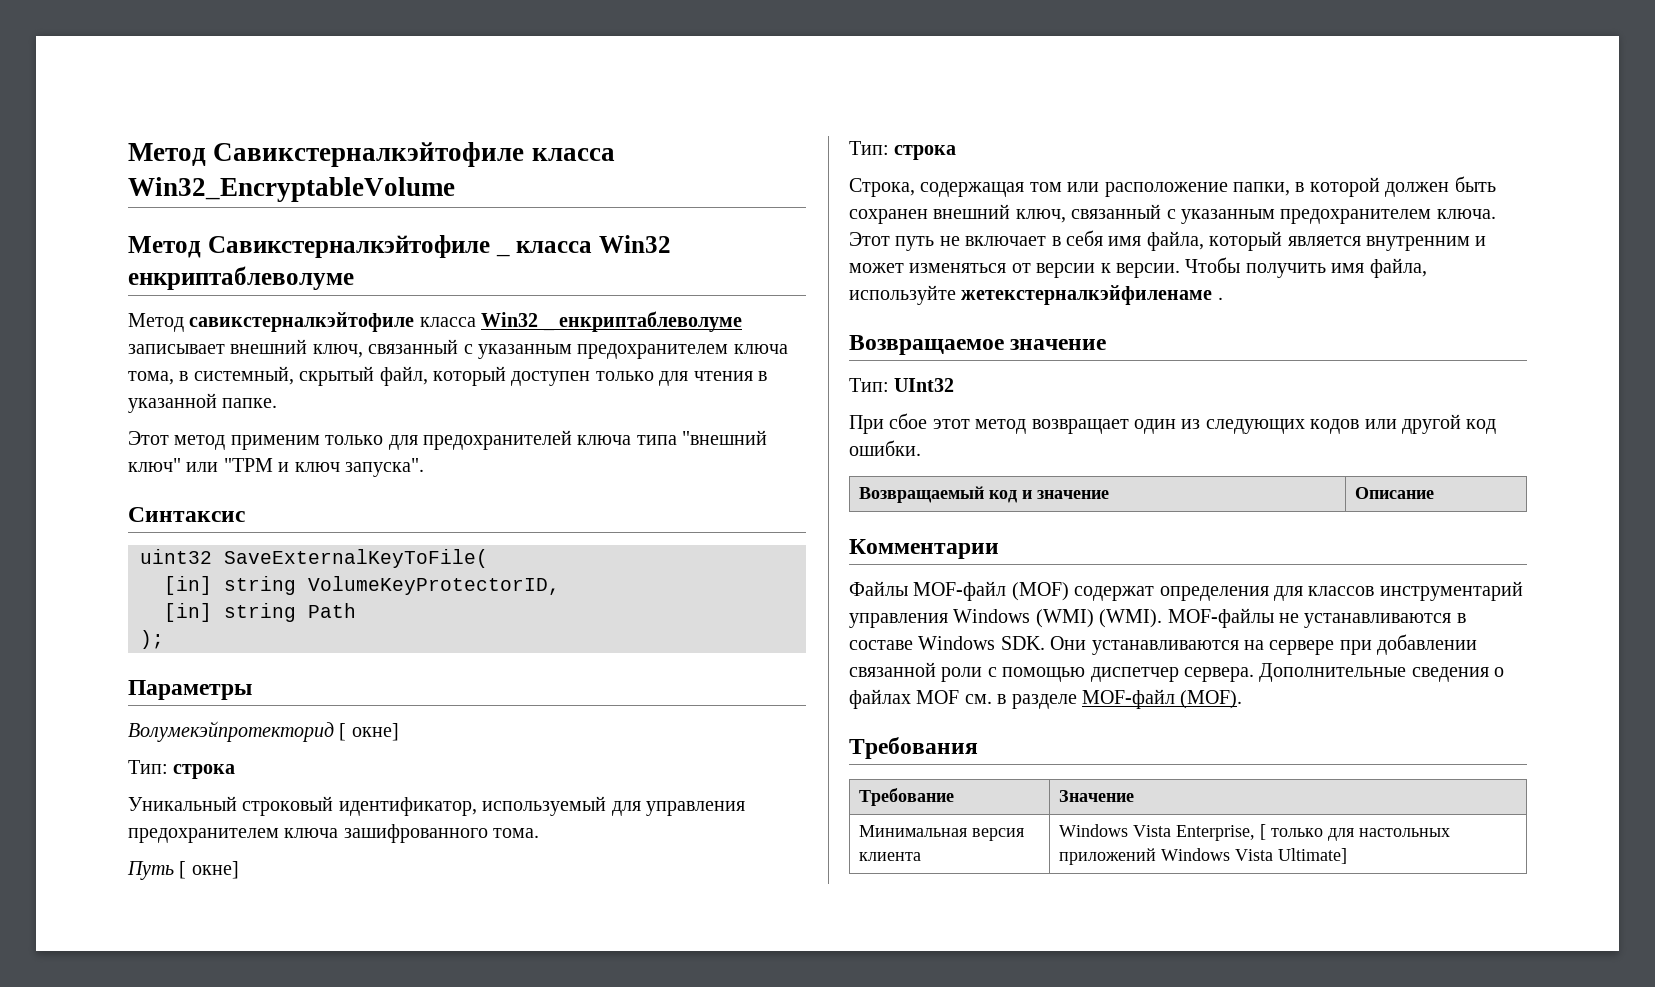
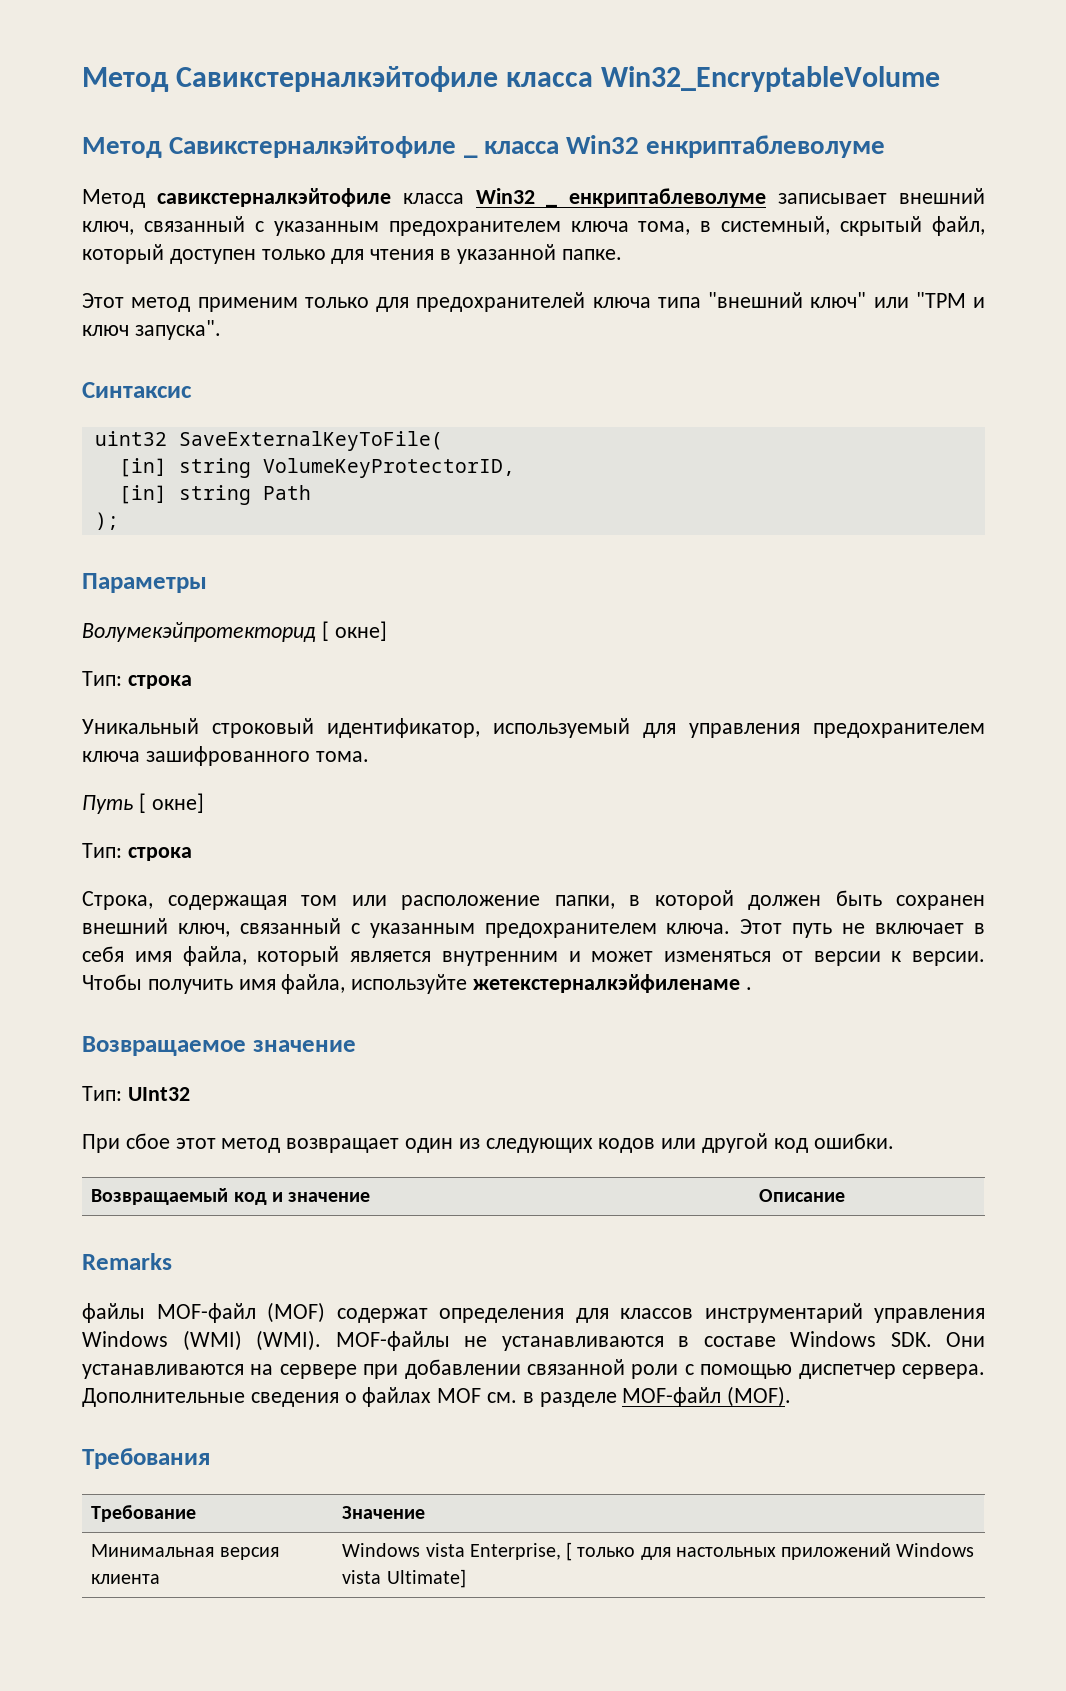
[849,539,999,559] [849,581,908,596] Комментарии // Файлы -> [82,1253,172,1270] [82,1303,145,1323] Remarks // файлы
[1132,825,1171,837] Vista -> [425,1543,465,1557] vista
[1234,849,1273,861] Vista -> [342,1570,382,1584] vista

